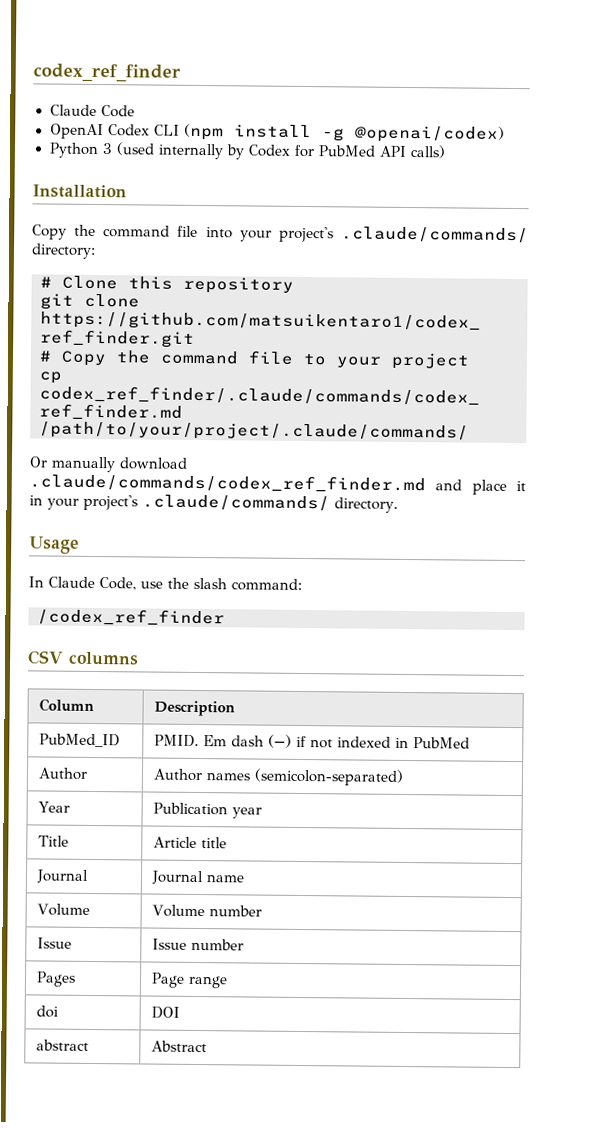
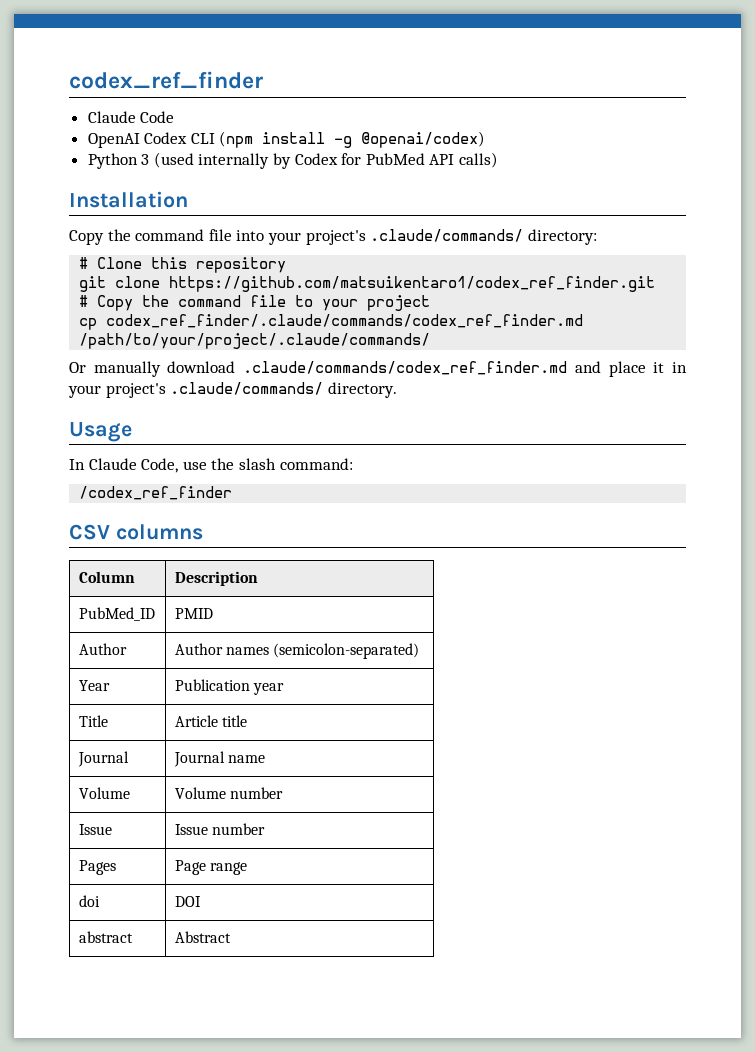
[153,734,470,749] PMID. Em dash (—) if not indexed in PubMed -> [174,608,213,619] PMID

